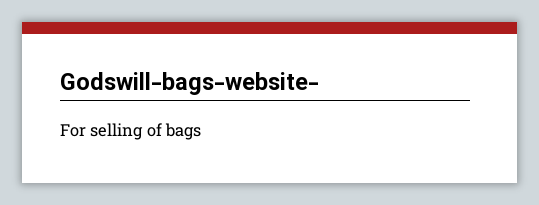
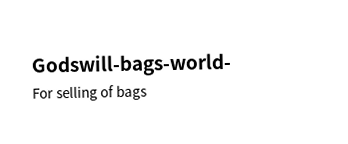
[60,72,319,95] Godswill-bags-website- -> [31,52,232,78] Godswill-bags-world-

